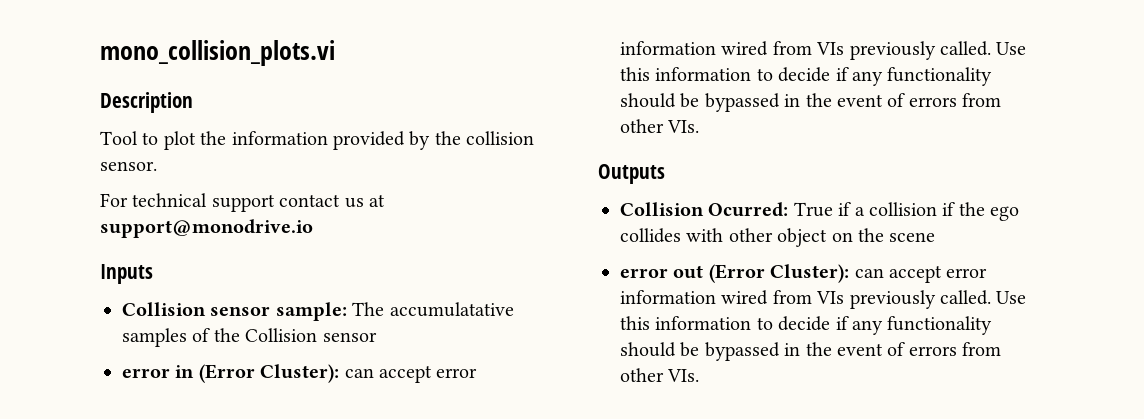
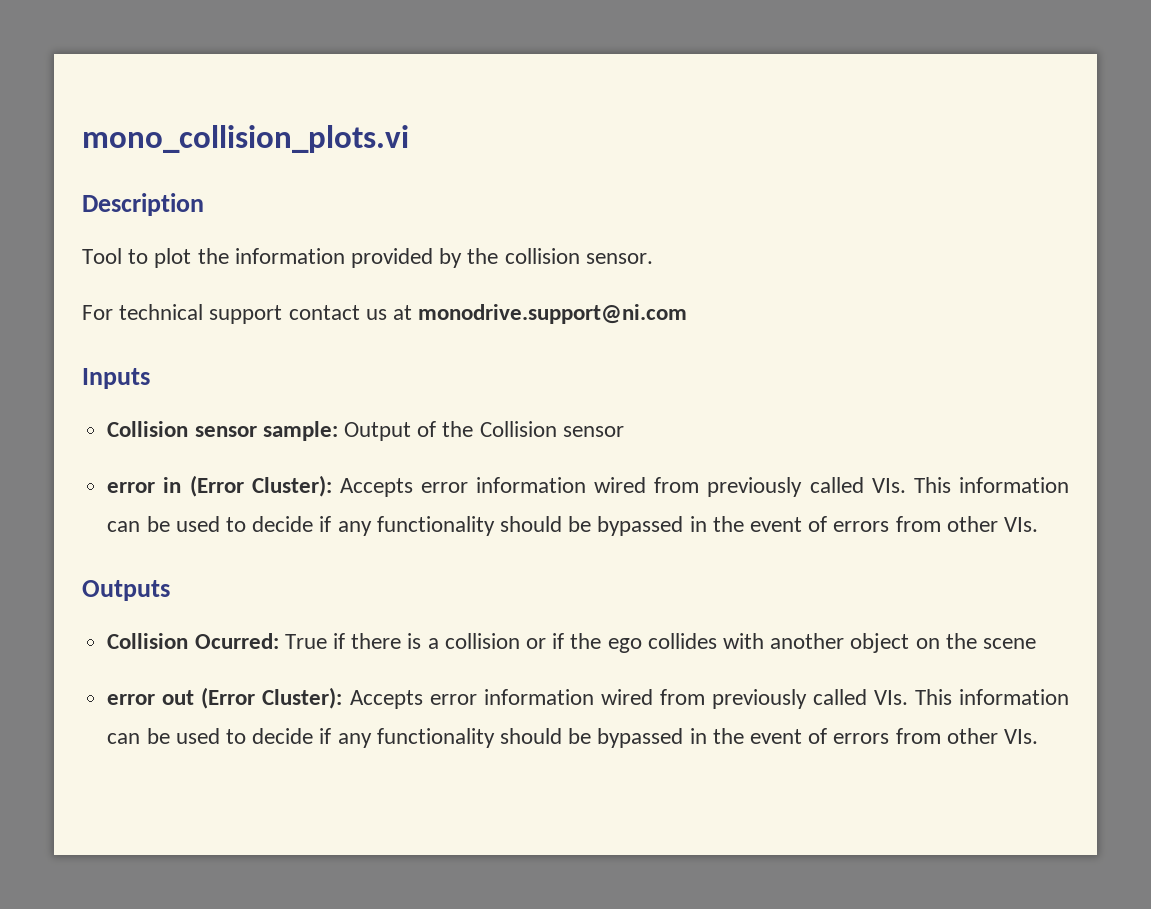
[100,219,313,238] support@monodrive.io -> [418,304,688,324] monodrive.support@ni.com
[352,302,514,317] [122,328,187,347] The accumulatative samples -> [343,422,411,441] Output
[344,365,478,383] [620,41,1027,60] [620,67,752,81] can accept error information wired from VIs previously called. Use this information -> [339,477,1070,497] [107,516,220,532] Accepts error information wired from previously called VIs. This information can be used
(852, 209) none -> [351,633,422,649] there is
(937, 209) none -> [525,638,546,649] or
[728,228,773,242] other -> [770,633,845,649] another
[854,265,988,283] [620,290,1027,309] [620,316,752,330] can accept error information wired from VIs previously called. Use this information -> [349,689,1069,709] [107,728,220,744] Accepts error information wired from previously called VIs. This information can be used

